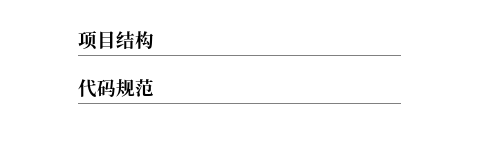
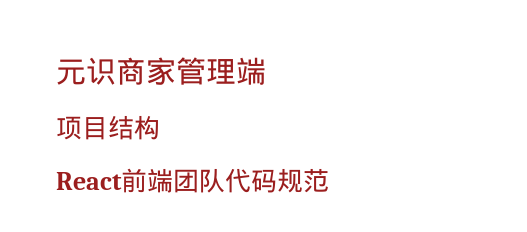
(78, 40) none -> [56,57,266,85] 元识商家管理端 //
(154, 40) none -> [56,168,225,193] React前端团队

